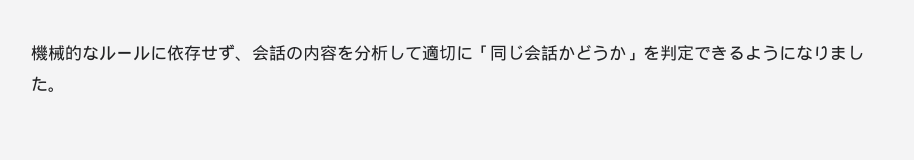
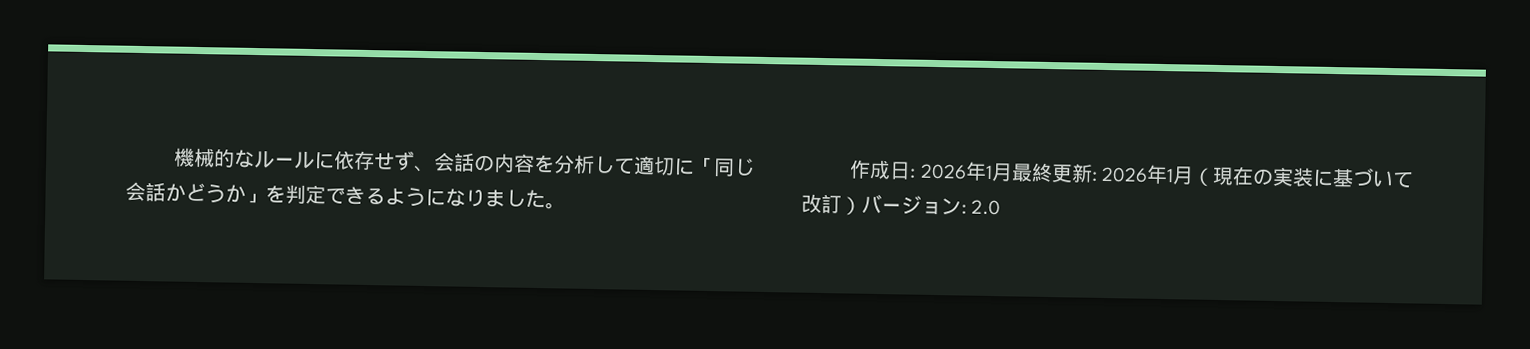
(65, 89) none -> [849,159,1414,189] [801,193,1002,216] // 作成日: 2026年1月最終更新: 2026年1月（現在の実装に基づいて改訂）バージョン: 2.0

